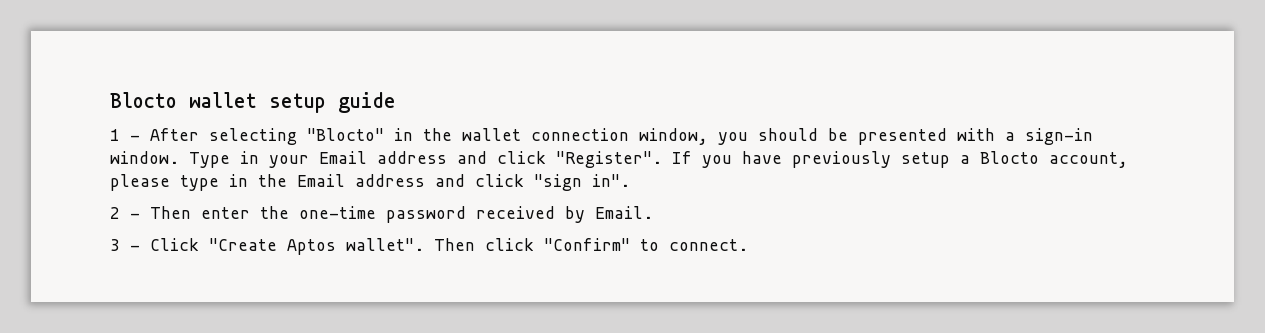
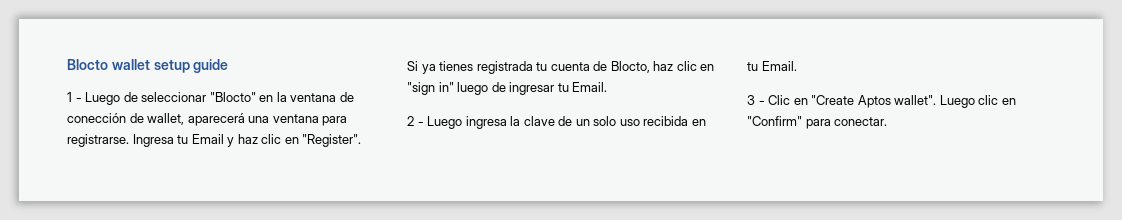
[150,128,1093,145] [110,151,1128,168] [110,174,630,191] [110,206,585,223] After selecting "Blocto" in the wallet connection window, you should be presented with a sign-in window. Type in your Email address and click "Register". If you have previously setup a Blocto account, please type in the Email address and click "sign in". // 2 - Then enter the one-time password received by -> [85,92,354,105] [67,113,348,126] [67,134,362,147] [407,61,715,74] [407,82,608,95] [407,116,706,129] [747,62,758,71] Luego de seleccionar "Blocto" en la ventana de conección de wallet, aparecerá una ventana para registrarse. Ingresa tu Email y haz clic en "Register". Si ya tienes registrada tu cuenta de Blocto, haz clic en "sign in" luego de ingresar tu Email. // 2 - Luego ingresa la clave de un solo uso recibida en tu
[150,238,199,251] Click -> [768,95,808,105] Clic en
[434,238,748,251] Then click "Confirm" to connect. -> [939,95,1016,108] [747,116,888,129] Luego clic en "Confirm" para conectar.

